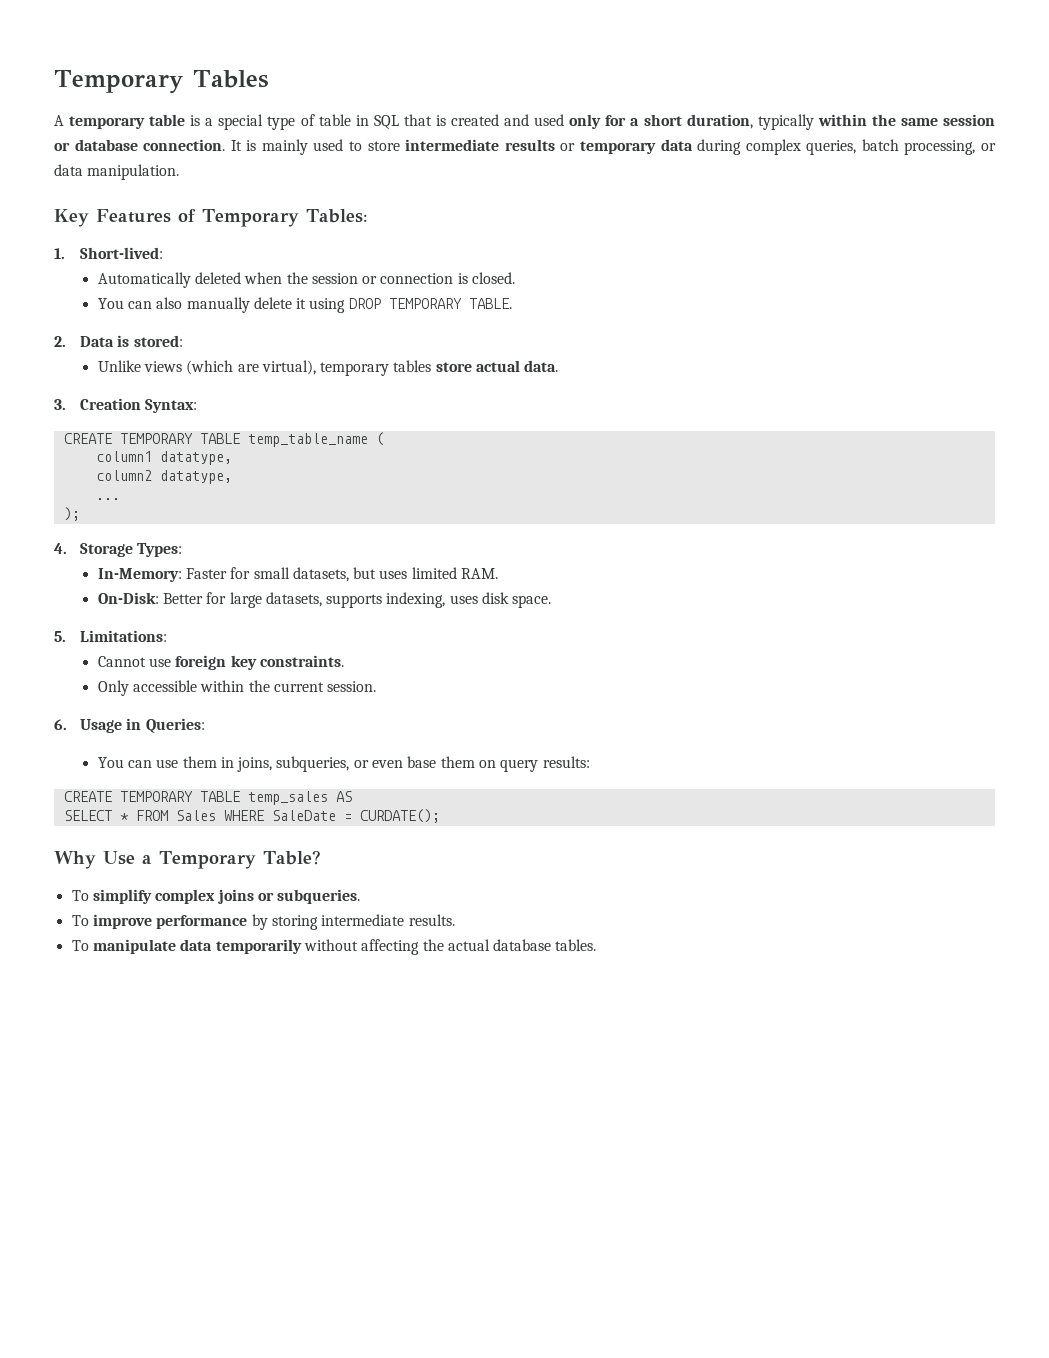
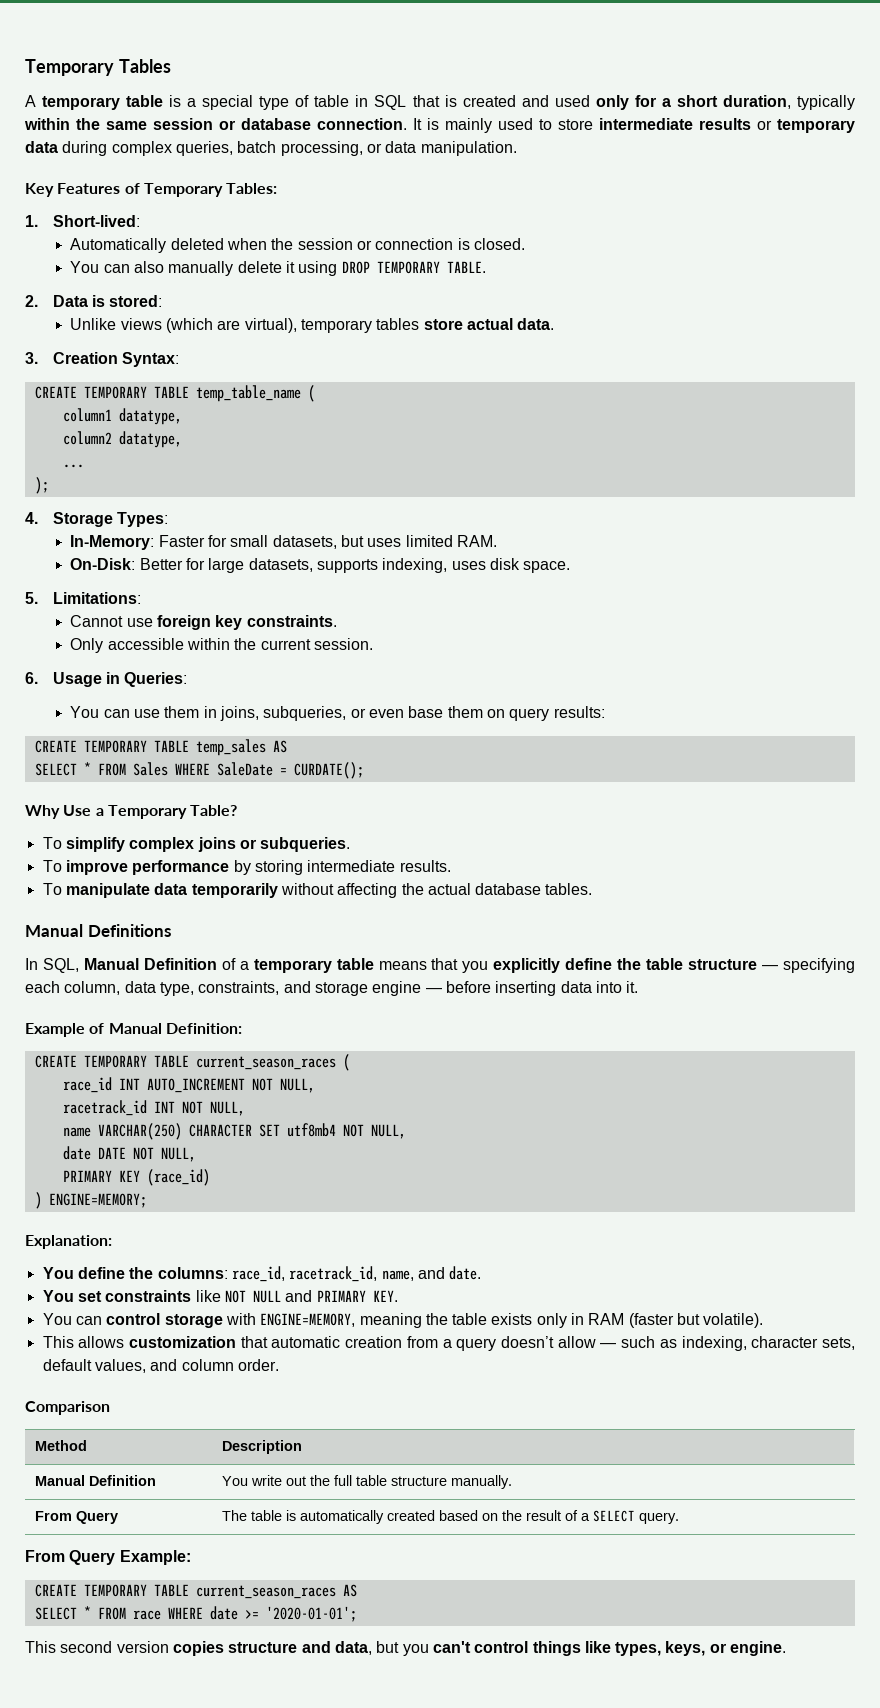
(597, 945) none -> [25,924,171,937] [25,958,856,973] [25,981,639,996] [25,1023,242,1037] [34,1054,350,1071] [62,1077,315,1093] [62,1100,245,1116] [62,1123,406,1140] [62,1146,196,1162] [62,1169,210,1186] [34,1192,147,1209] [25,1235,112,1249] [42,1266,482,1282] [42,1290,398,1303] [42,1313,764,1328] [42,1336,855,1351] [42,1359,279,1373] [25,1401,110,1415] [35,1440,88,1451] [222,1440,303,1454] [35,1475,157,1486] [222,1475,513,1489] [35,1511,119,1524] [222,1510,680,1524] [25,1550,191,1565] [34,1584,357,1599] [34,1606,357,1622] [25,1641,787,1656] // Manual Definitions // In SQL, Manual Definition of a temporary table means that you explicitly define the table structure — specifying each column, data type, constraints, and storage engine — before inserting data into it. // Example of Manual Definition: // CREATE TEMPORARY TABLE current_season_races ( // race_id INT AUTO_INCREMENT NOT NULL, // racetrack_id INT NOT NULL, // name VARCHAR(250) CHARACTER SET utf8mb4 NOT NULL, // date DATE NOT NULL, // PRIMARY KEY (race_id) // ) ENGINE=MEMORY; // Explanation: // You define the columns: race_id, racetrack_id, name, and date. // You set constraints like NOT NULL and PRIMARY KEY. // You can control storage with ENGINE=MEMORY, meaning the table exists only in RAM (faster but volatile). // This allows customization that automatic creation from a query doesn’t allow — such as indexing, character sets, default values, and column order. // Comparison // Method | Description // Manual Definition | You write out the full table structure manually. // From Query | The table is automatically created based on the result of a SELECT query. // From Query Example: // CREATE TEMPORARY TABLE current_season_races AS // SELECT * FROM race WHERE date >= '2020-01-01'; // This second version copies structure and data, but you can't control things like types, keys, or engine.

